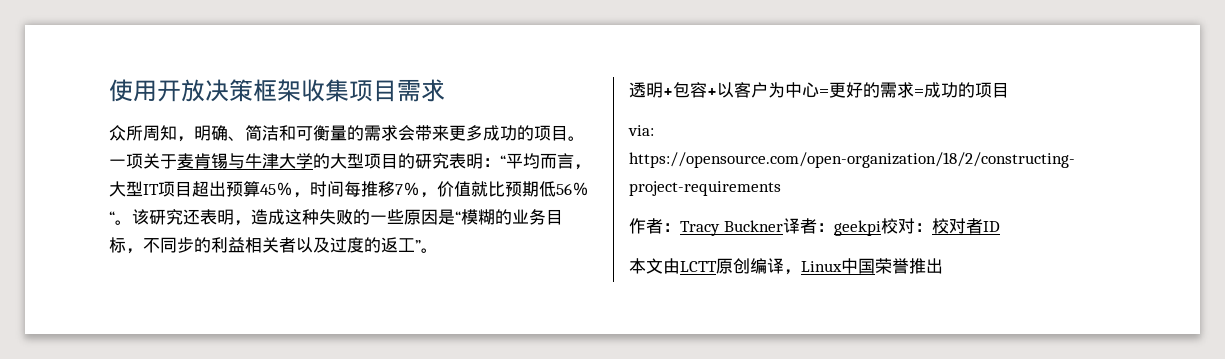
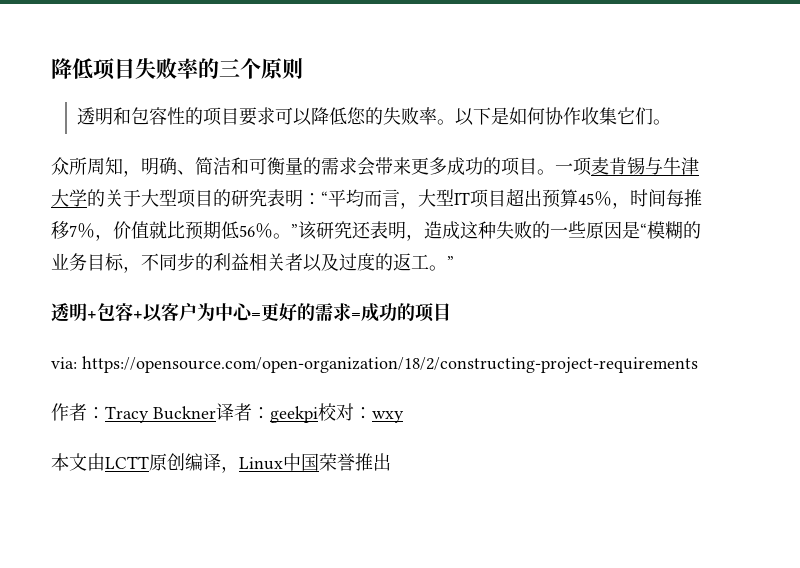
[109,79,445,102] 使用开放决策框架收集项目需求 -> [51,58,303,80] [77,107,672,126] 降低项目失败率的三个原则 // 透明和包容性的项目要求可以降低您的失败率。以下是如何协作收集它们。
[143,153,177,169] 关于 -> (592, 166) none
(330, 161) none -> [105,189,141,207] 关于
[109,211,132,225] “。 -> [273,224,298,239] 。”
[415,240,438,253] ”。 -> [429,256,454,271] 。”
[931,218,1000,234] 校对者ID -> [372,411,404,423] wxy

